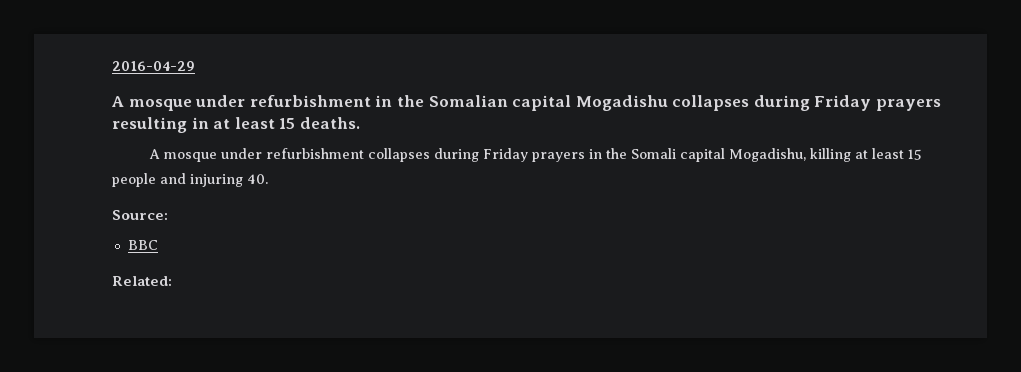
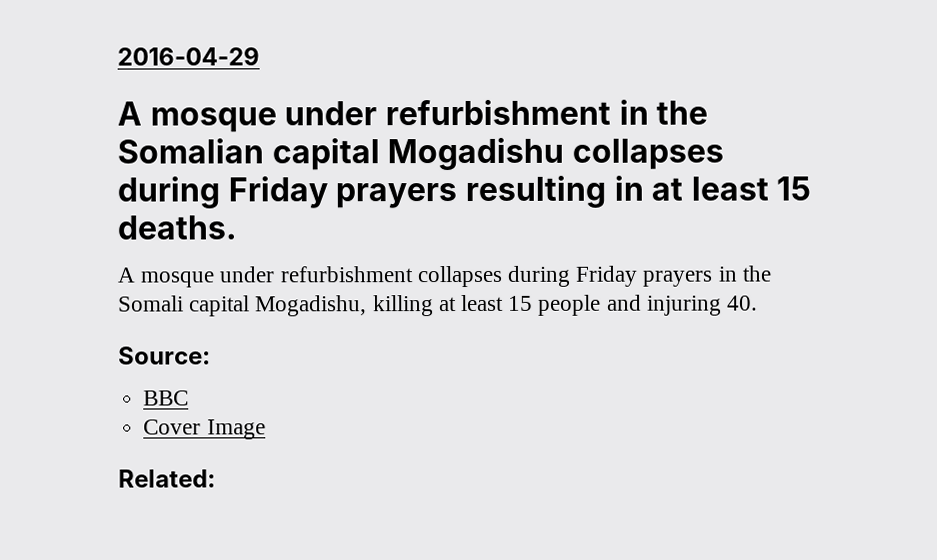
(158, 245) none -> [143,419,266,440] // Cover Image

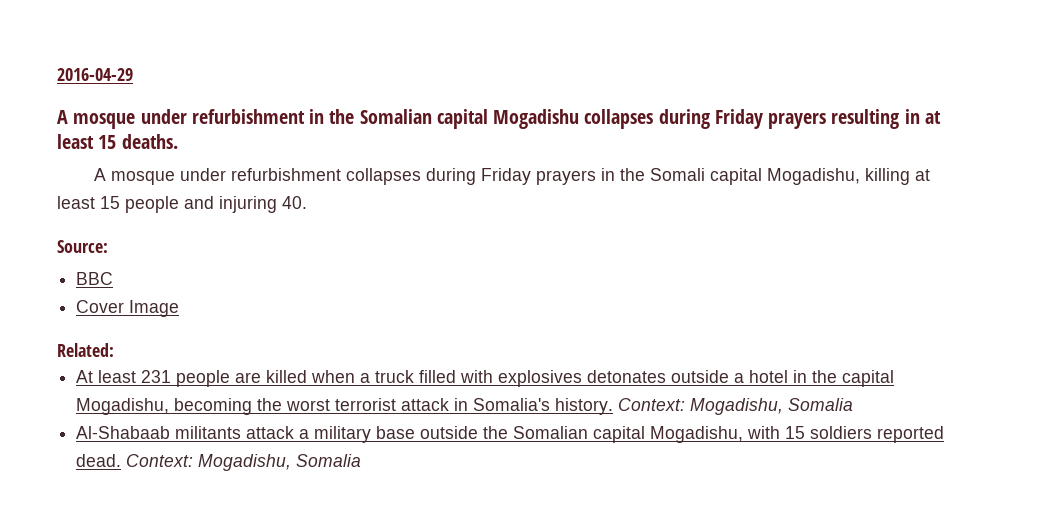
(216, 478) none -> [76,370,895,387] [76,398,854,415] [76,426,945,443] [76,454,362,471] // At least 231 people are killed when a truck filled with explosives detonates outside a hotel in the capital Mogadishu, becoming the worst terrorist attack in Somalia's history. Context: Mogadishu, Somalia // Al-Shabaab militants attack a military base outside the Somalian capital Mogadishu, with 15 soldiers reported dead. Context: Mogadishu, Somalia

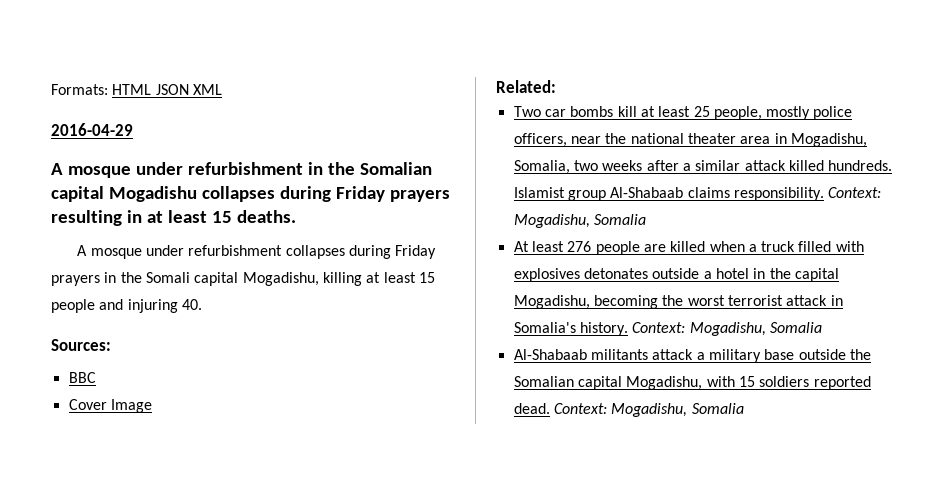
(57, 74) none -> [51,84,222,95] Formats: HTML JSON XML //
[57,240,108,253] Source: -> [51,339,111,351] Sources:
(114, 350) none -> [513,106,853,120] [513,133,867,147] [513,160,893,174] [513,187,882,201] [513,214,646,228] // Two car bombs kill at least 25 people, mostly police officers, near the national theater area in Mogadishu, Somalia, two weeks after a similar attack killed hundreds. Islamist group Al-Shabaab claims responsibility. Context: Mogadishu, Somalia
[141,370,172,383] 231 -> [567,241,592,252] 276

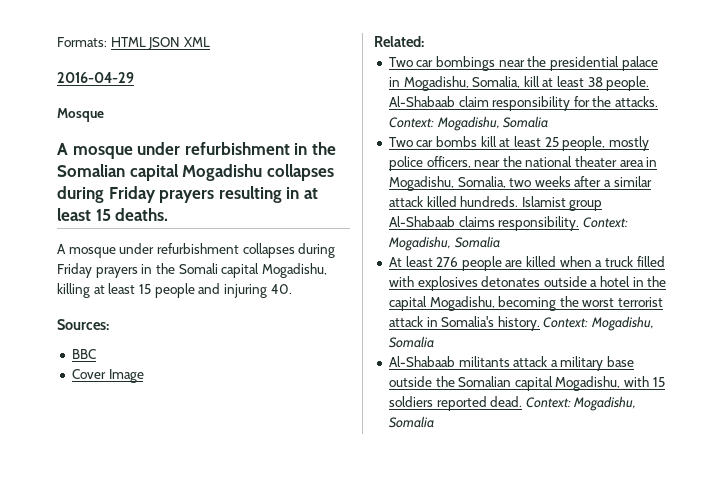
(133, 129) none -> [57,108,104,122] // Mosque
(556, 86) none -> [388,56,658,71] [388,76,650,91] [388,96,659,111] [388,116,549,131] // Two car bombings near the presidential palace in Mogadishu, Somalia, kill at least 38 people. Al-Shabaab claim responsibility for the attacks. Context: Mogadishu, Somalia

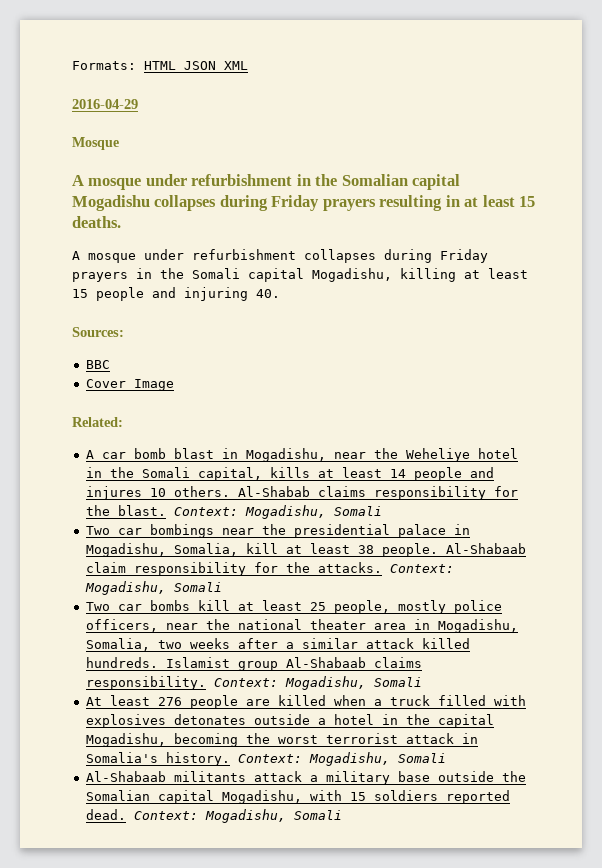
(424, 41) none -> [85,448,518,462] [85,467,494,481] [85,486,518,500] [85,505,382,519] // A car bomb blast in Mogadishu, near the Weheliye hotel in the Somali capital, kills at least 14 people and injures 10 others. Al-Shabab claims responsibility for the blast. Context: Mogadishu, Somali
[503,116,549,128] Somalia -> [173,582,222,592] Somali
[454,236,500,248] Somalia -> [373,677,422,687] Somali
[388,336,434,348] Somalia -> [397,753,446,763] Somali
[388,416,434,428] Somalia -> [293,810,342,820] Somali

